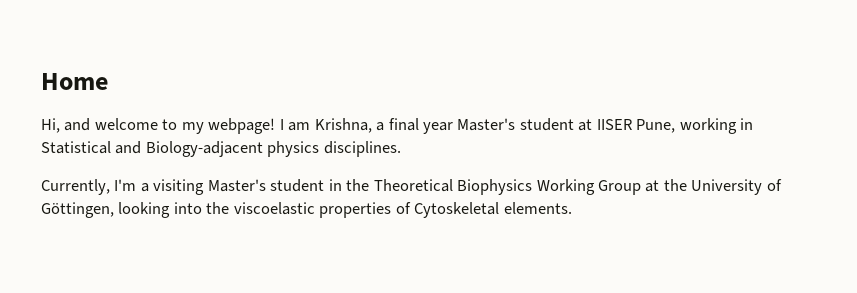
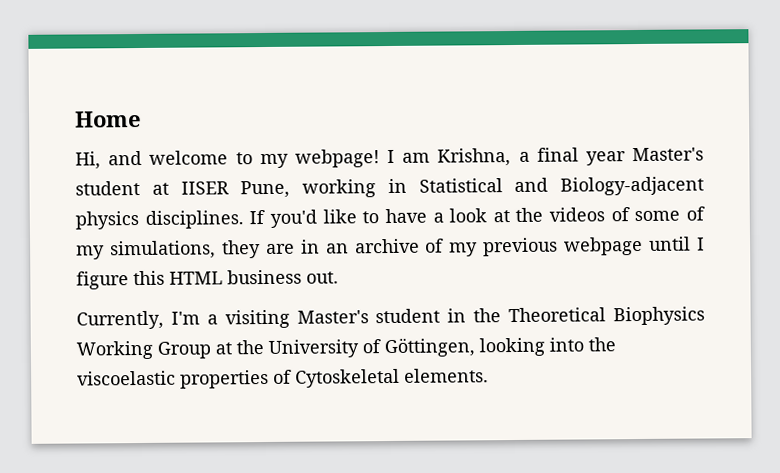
(401, 149) none -> [249,206,705,228] [76,236,705,260] [76,269,339,290] If you'd like to have a look at the videos of some of my simulations, they are in an archive of my previous webpage until I figure this HTML business out.

